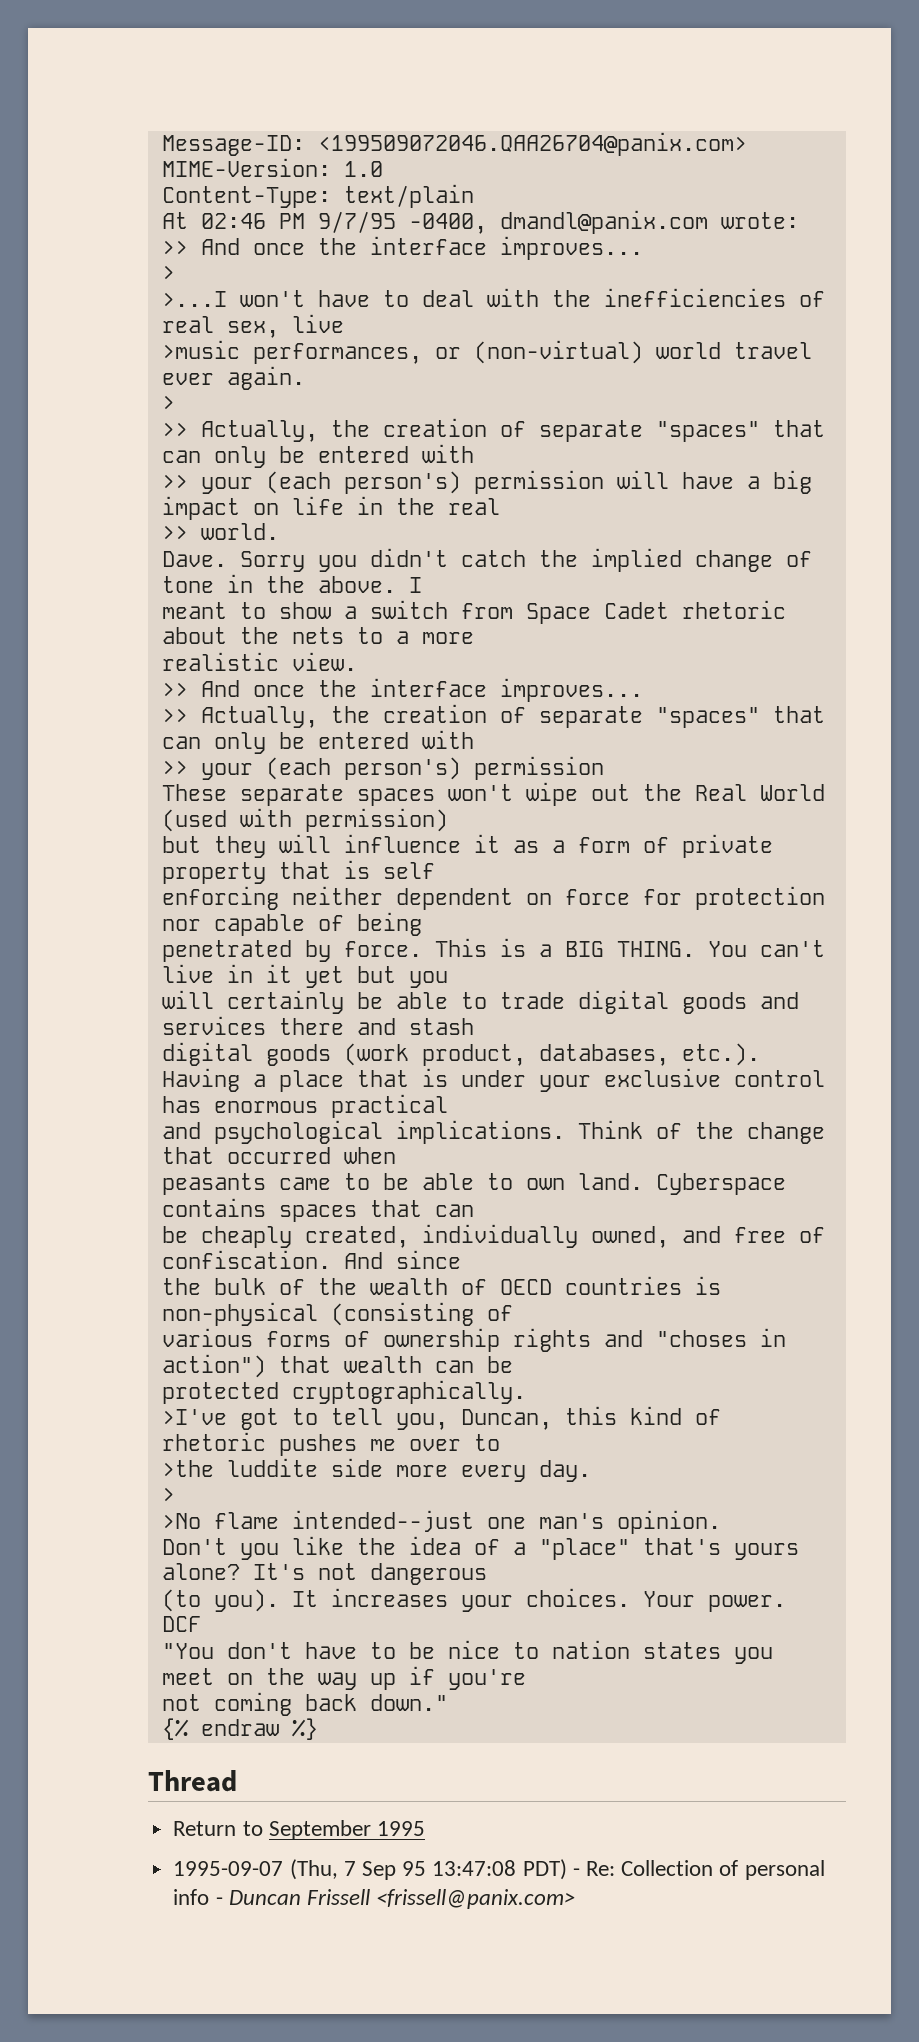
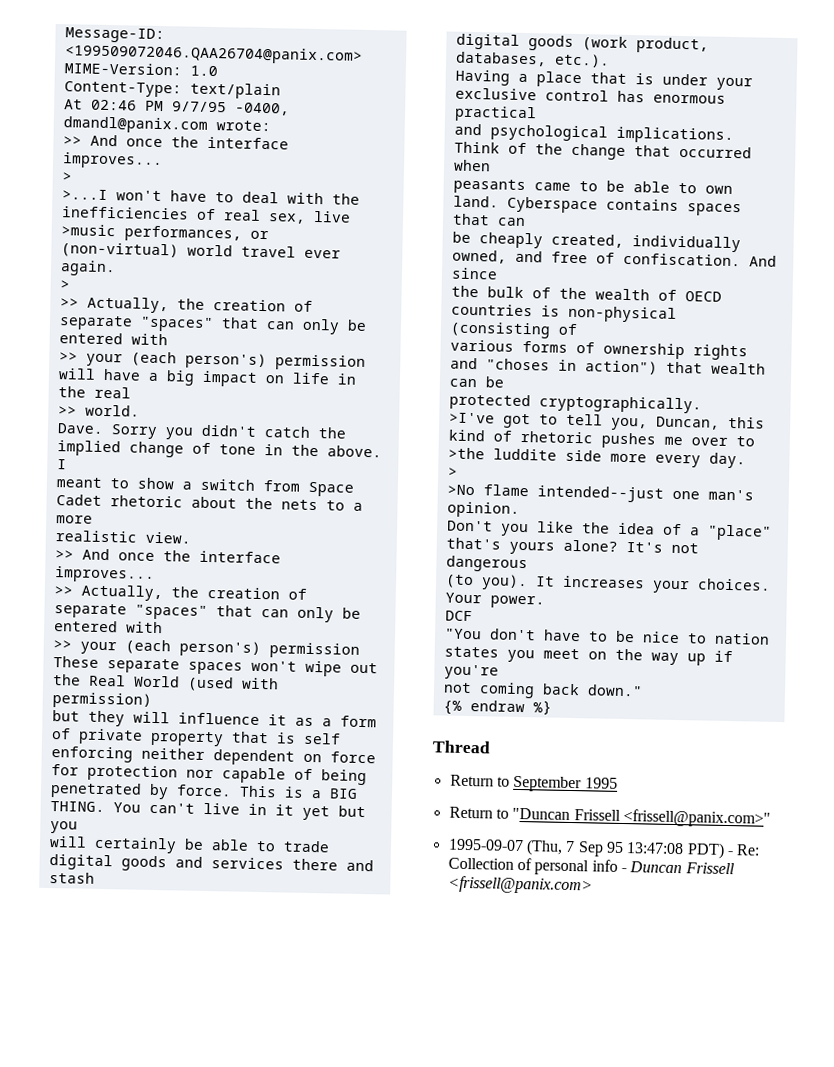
(425, 1828) none -> [448,806,771,828] // Return to "Duncan Frissell <frissell@panix.com>"

